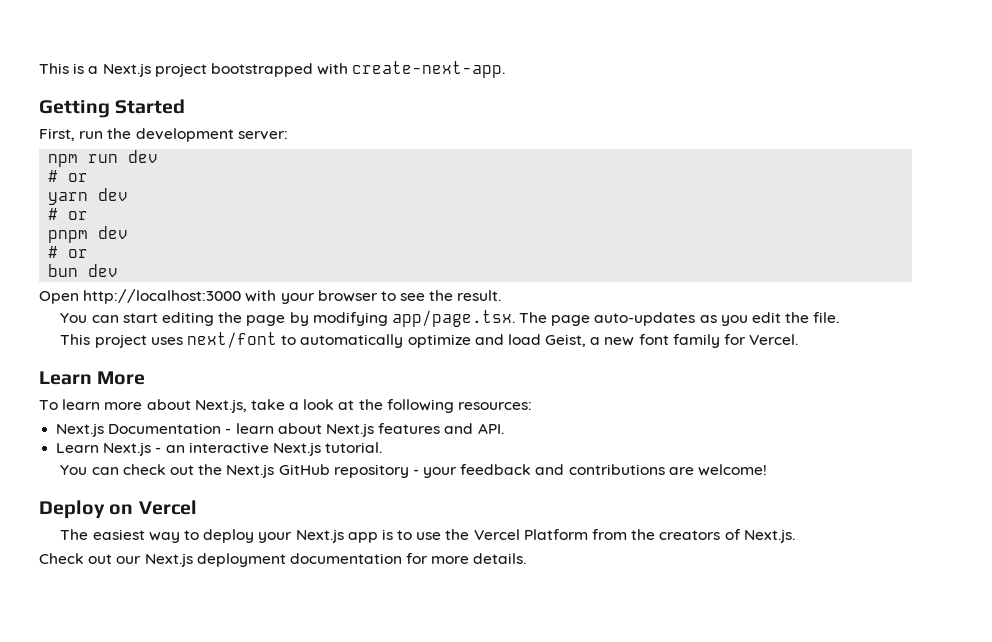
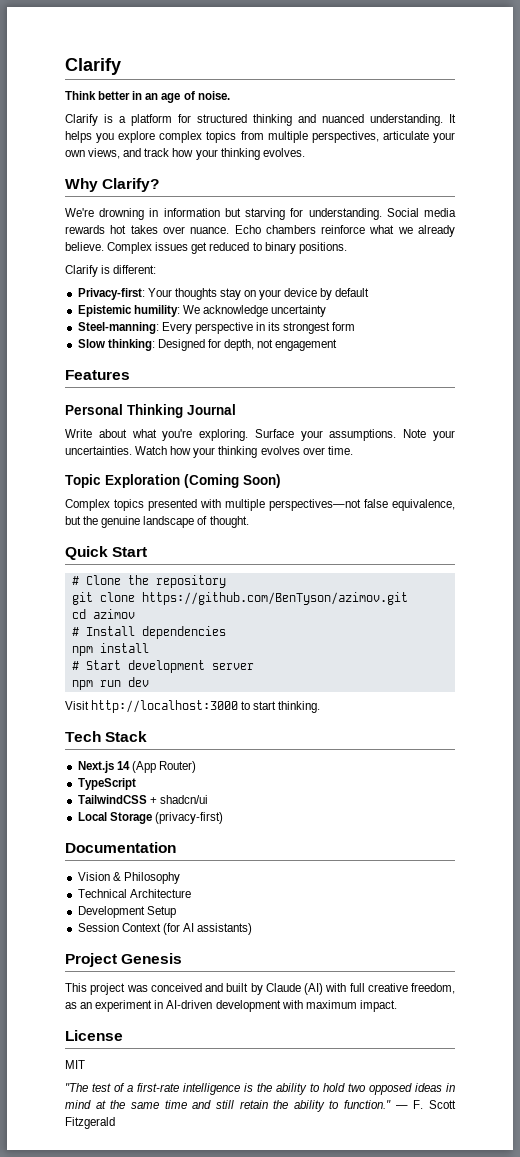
[39,61,506,78] [39,99,186,118] [39,128,288,142] [48,150,159,167] [48,170,89,182] [48,188,129,205] [48,208,89,220] [48,226,129,243] [48,246,89,258] [48,264,119,277] [39,289,502,304] [60,310,840,327] [60,332,799,348] [39,371,146,385] [39,399,533,413] [56,423,504,437] [56,442,383,456] [60,464,767,478] [39,500,197,519] [60,529,795,543] [39,553,527,567] This is a Next.js project bootstrapped with create-next-app. // Getting Started // First, run the development server: // npm run dev // # or // yarn dev // # or // pnpm dev // # or // bun dev // Open http://localhost:3000 with your browser to see the result. // You can start editing the page by modifying app/page.tsx. The page auto-updates as you edit the file. // This project uses next/font to automatically optimize and load Geist, a new font family for Vercel. // Learn More // To learn more about Next.js, take a look at the following resources: // Next.js Documentation - learn about Next.js features and API. // Learn Next.js - an interactive Next.js tutorial. // You can check out the Next.js GitHub repository - your feedback and contributions are welcome! // Deploy on Vercel // The easiest way to deploy your Next.js app is to use the Vercel Platform from the creators of Next.js. // Check out our Next.js deployment documentation for more details. -> [65,58,121,75] [65,91,230,103] [65,114,456,126] [65,131,455,143] [65,148,305,160] [65,178,160,192] [65,208,456,220] [65,225,456,237] [65,242,347,254] [65,265,157,277] [77,288,370,300] [77,305,327,317] [77,322,356,334] [77,339,338,351] [65,370,130,380] [65,404,236,418] [65,429,455,441] [65,446,353,458] [65,474,281,488] [65,499,455,511] [65,516,249,528] [65,546,148,560] [71,575,226,588] [71,592,408,605] [71,609,135,619] [71,626,226,639] [71,643,149,656] [71,660,254,673] [71,677,149,690] [65,700,321,713] [65,731,148,742] [77,761,196,773] [77,778,136,790] [77,795,208,804] [77,812,223,824] [65,842,176,853] [77,872,180,884] [77,889,191,898] [77,906,176,918] [77,923,253,935] [65,953,183,967] [65,983,455,995] [65,1000,397,1012] [65,1030,123,1041] [65,1060,85,1069] [65,1083,455,1095] [65,1100,457,1112] [65,1117,115,1129] Clarify // Think better in an age of noise. // Clarify is a platform for structured thinking and nuanced understanding. It helps you explore complex topics from multiple perspectives, articulate your own views, and track how your thinking evolves. // Why Clarify? // We're drowning in information but starving for understanding. Social media rewards hot takes over nuance. Echo chambers reinforce what we already believe. Complex issues get reduced to binary positions. // Clarify is different: // Privacy-first: Your thoughts stay on your device by default // Epistemic humility: We acknowledge uncertainty // Steel-manning: Every perspective in its strongest form // Slow thinking: Designed for depth, not engagement // Features // Personal Thinking Journal // Write about what you're exploring. Surface your assumptions. Note your uncertainties. Watch how your thinking evolves over time. // Topic Exploration (Coming Soon) // Complex topics presented with multiple perspectives—not false equivalence, but the genuine landscape of thought. // Quick Start // # Clone the repository // git clone https://github.com/BenTyson/azimov.git // cd azimov // # Install dependencies // npm install // # Start development server // npm run dev // Visit http://localhost:3000 to start thinking. // Tech Stack // Next.js 14 (App Router) // TypeScript // TailwindCSS + shadcn/ui // Local Storage (privacy-first) // Documentation // Vision & Philosophy // Technical Architecture // Development Setup // Session Context (for AI assistants) // Project Genesis // This project was conceived and built by Claude (AI) with full creative freedom, as an experiment in AI-driven development with maximum impact. // License // MIT // "The test of a first-rate intelligence is the ability to hold two opposed ideas in mind at the same time and still retain the ability to function." — F. Scott Fitzgerald

